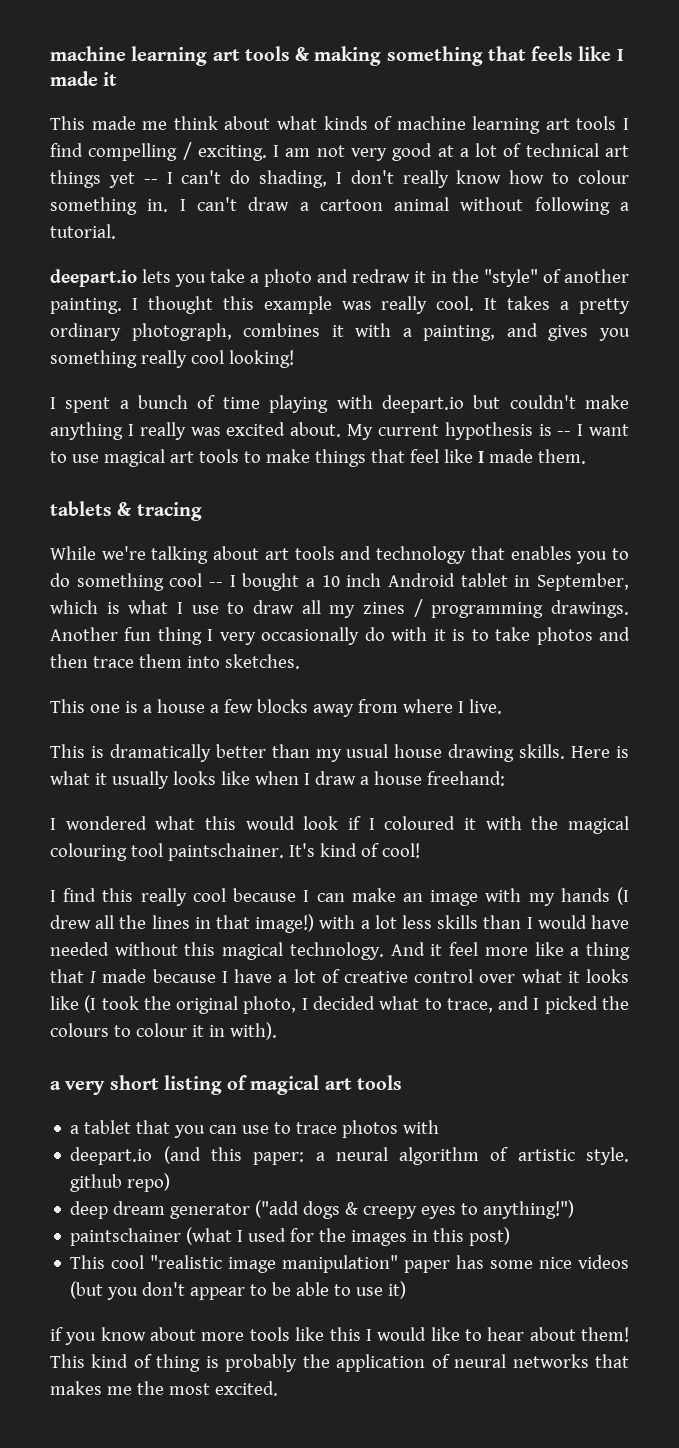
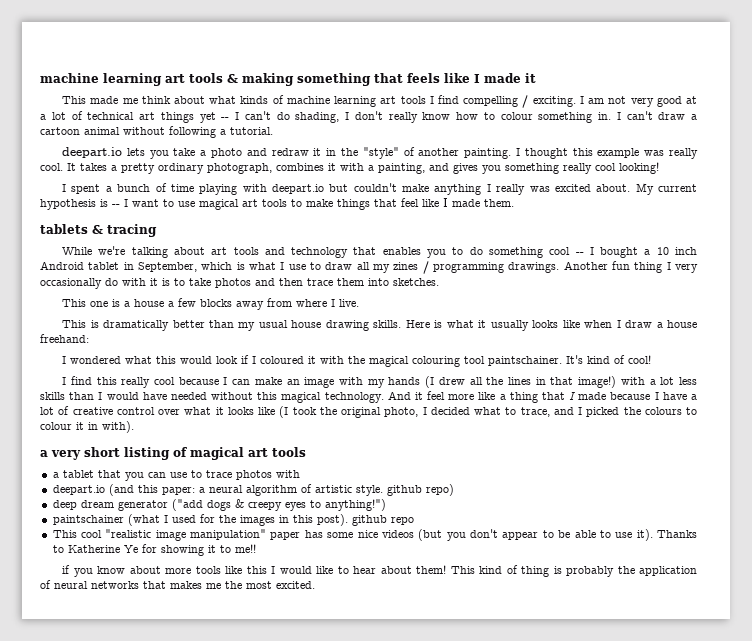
[469,1227,511,1246] post) -> [316,514,414,526] post). github repo
[388,1281,407,1299] it) -> [636,529,697,541] [52,544,256,556] it). Thanks to Katherine Ye for showing it to me!!

